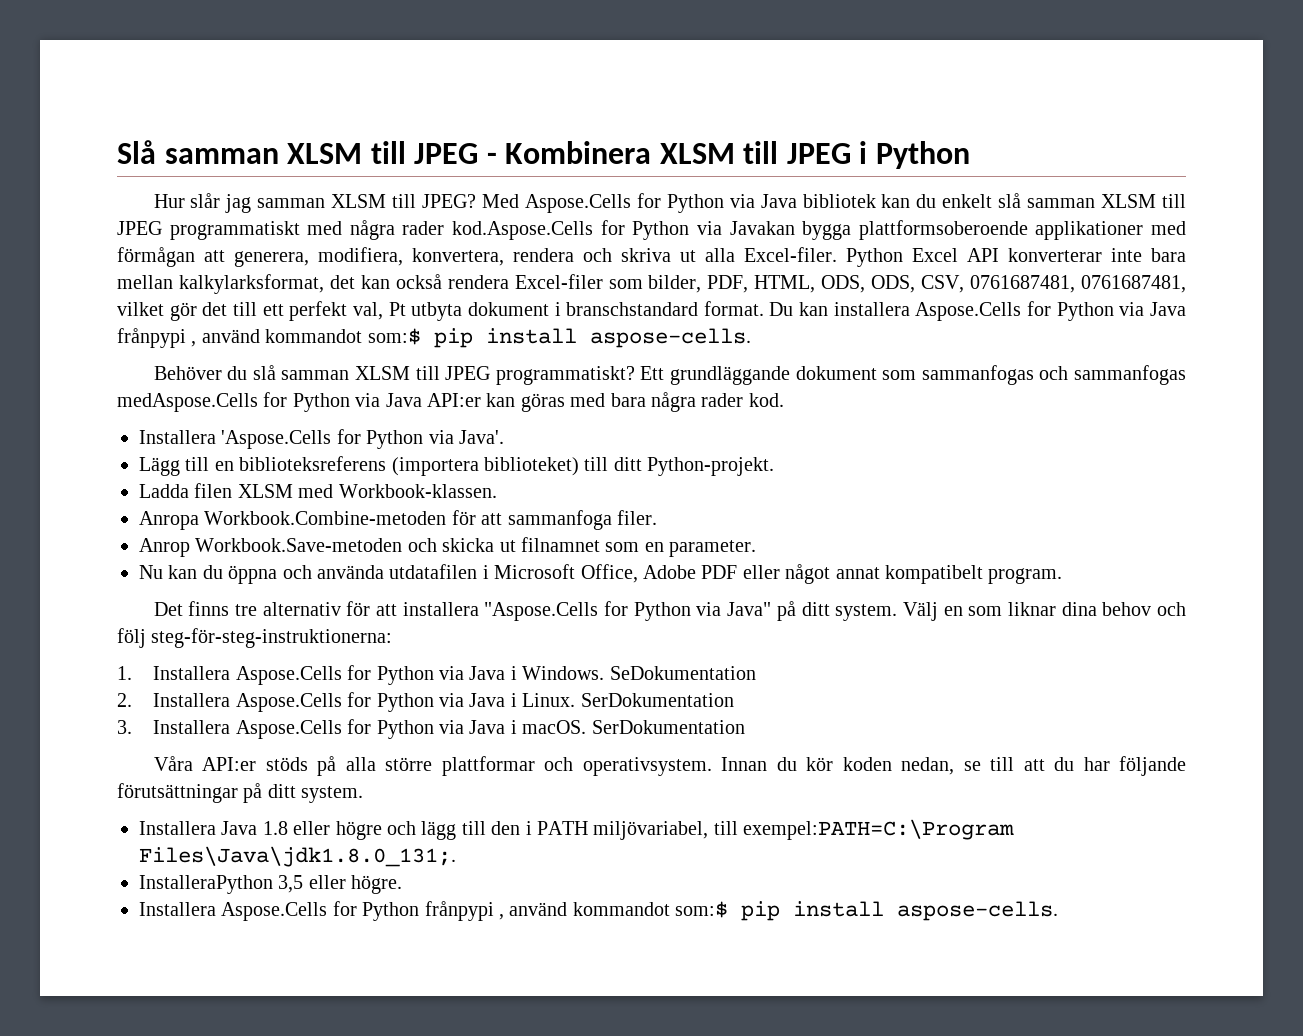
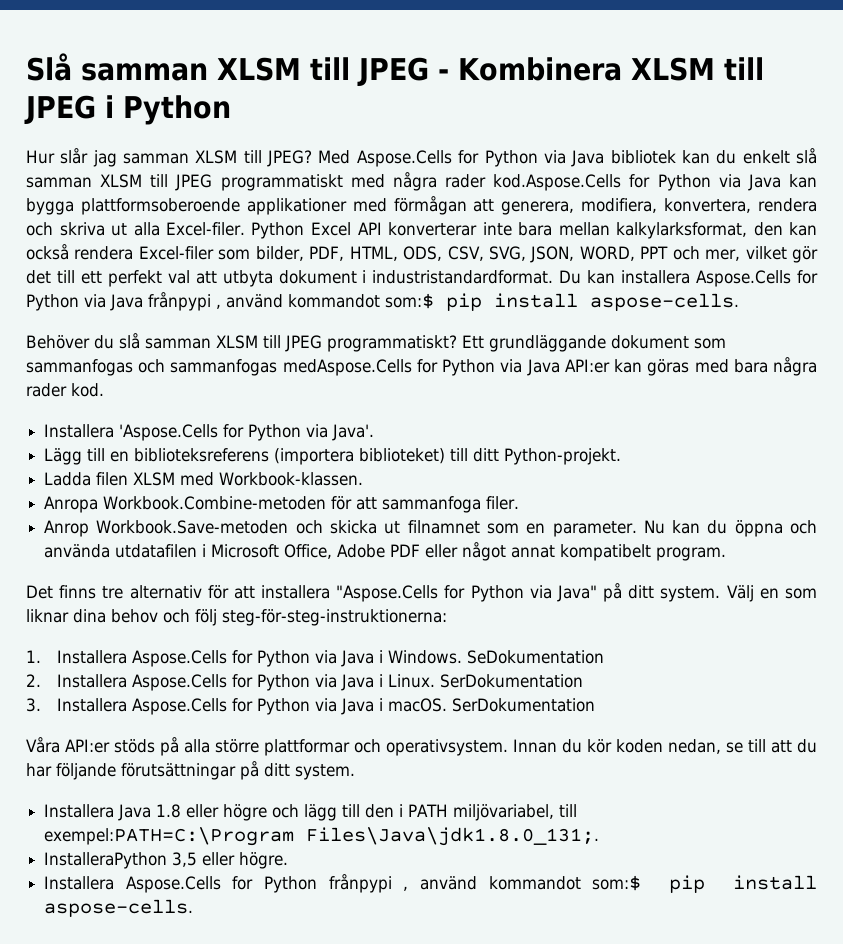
[729,221,795,235] Javakan -> [747,174,818,191] Java kan
[329,275,355,289] det -> [753,222,783,236] den
[871,275,1186,293] ODS, CSV, 0761687481, 0761687481, -> [447,246,741,263] CSV, SVG, JSON, WORD, PPT och mer,
[352,302,406,320] val, Pt -> [167,270,217,284] val att
[566,301,764,316] branschstandard format. -> [372,270,554,284] industristandardformat.
(757, 548) // -> (637, 529) none

